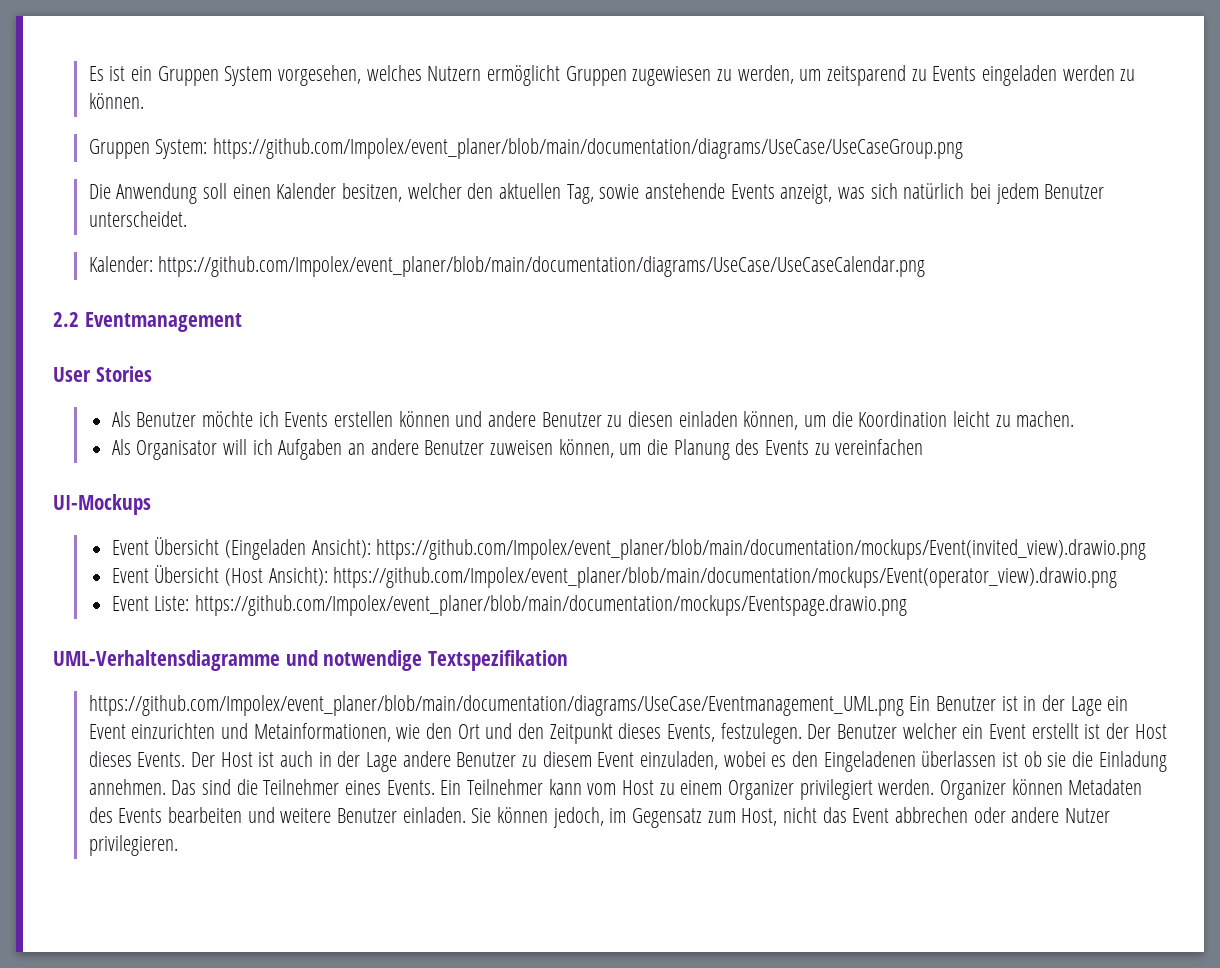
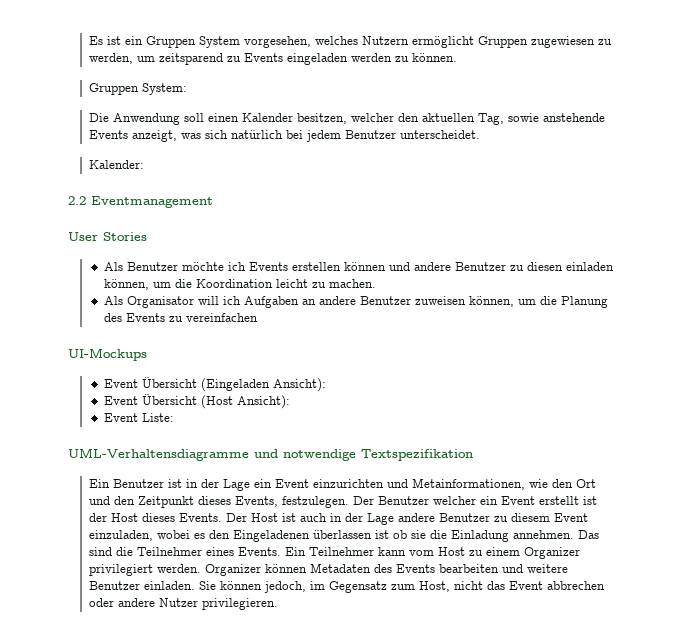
[212,138,963,159] https://github.com/Impolex/event_planer/blob/main/documentation/diagrams/UseCase/UseCaseGroup.png -> (188, 89) none
[158,256,926,277] https://github.com/Impolex/event_planer/blob/main/documentation/diagrams/UseCase/UseCaseCalendar.png -> (145, 164) none
[376,539,1147,560] https://github.com/Impolex/event_planer/blob/main/documentation/mockups/Event(invited_view).drawio.png -> (326, 385) none
[333,567,1118,588] https://github.com/Impolex/event_planer/blob/main/documentation/mockups/Event(operator_view).drawio.png -> (290, 402) none
[194,595,907,616] https://github.com/Impolex/event_planer/blob/main/documentation/mockups/Eventspage.drawio.png -> (174, 417) none
[88,695,904,716] https://github.com/Impolex/event_planer/blob/main/documentation/diagrams/UseCase/Eventmanagement_UML.png -> (473, 455) none

